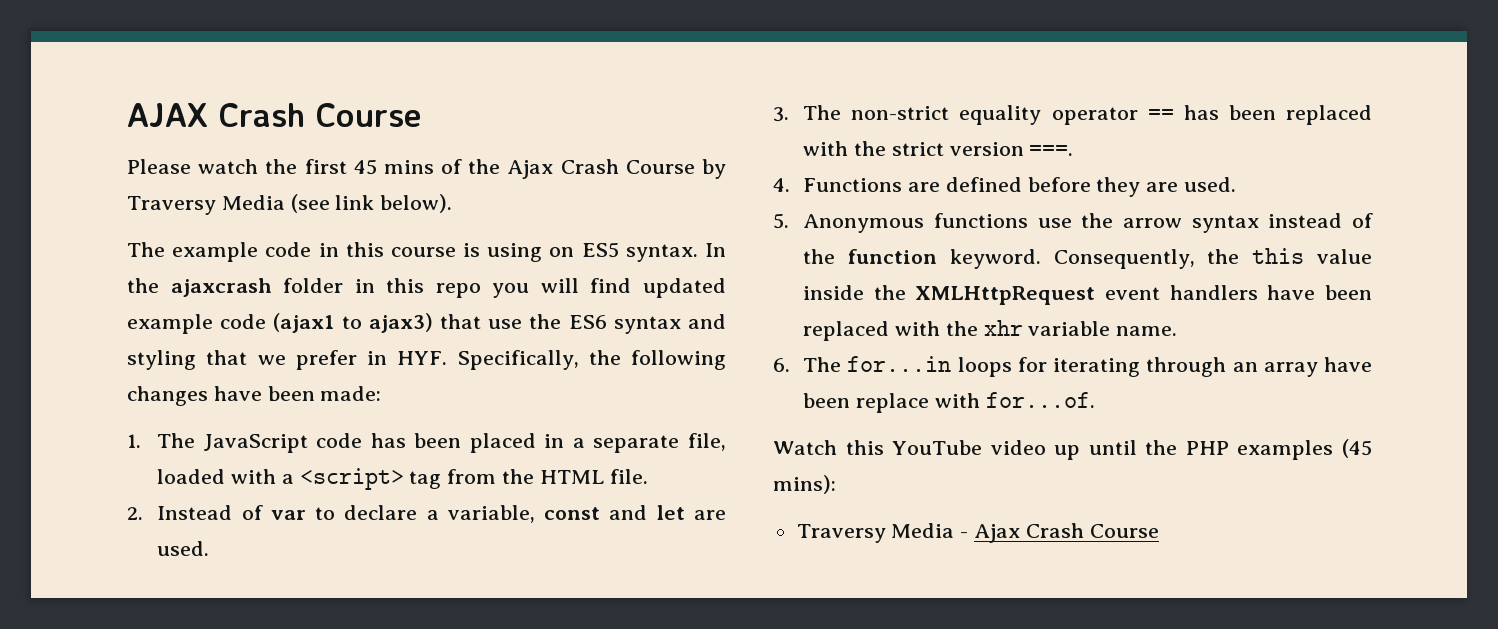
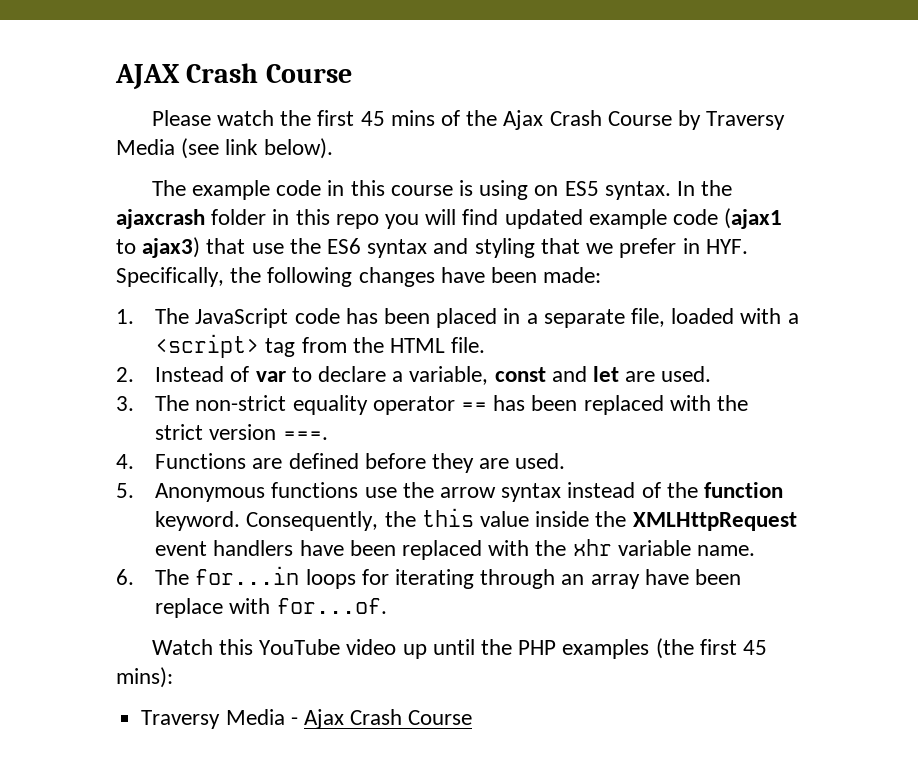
[1342,439,1372,458] (45 -> [655,638,768,659] (the first 45

